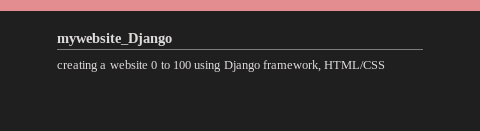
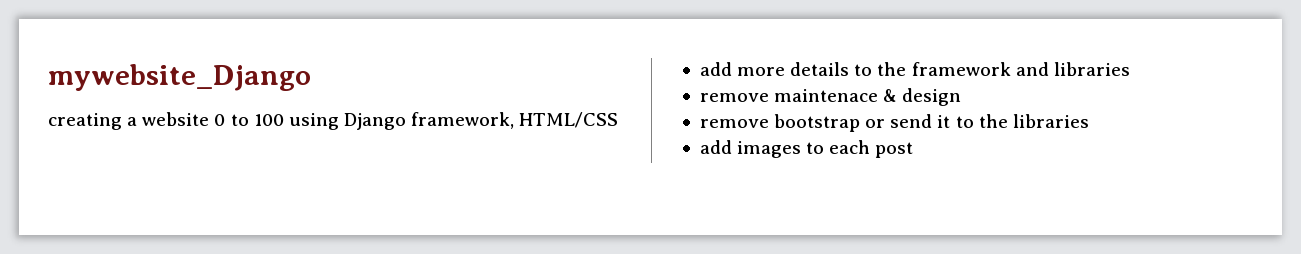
(386, 65) none -> [699,62,1130,76] [699,88,962,106] [699,114,1089,132] [699,140,914,158] // add more details to the framework and libraries // remove maintenace & design // remove bootstrap or send it to the libraries // add images to each post

